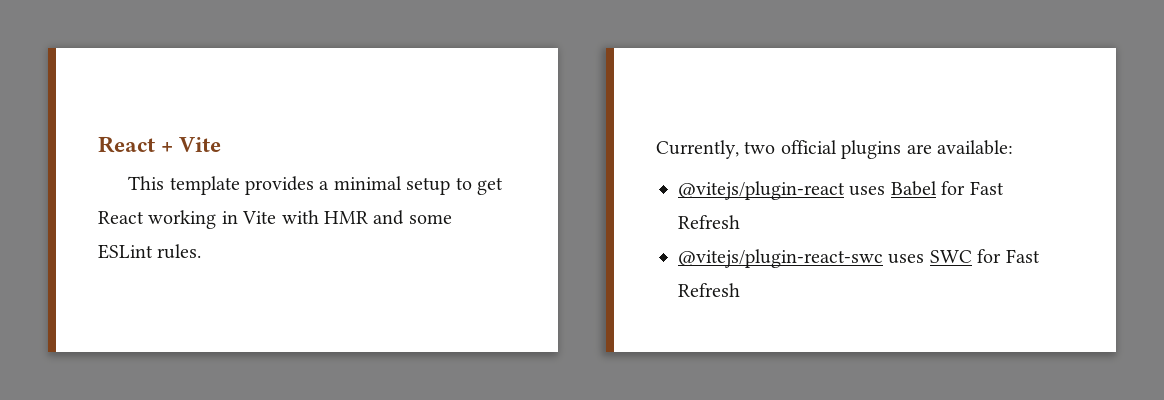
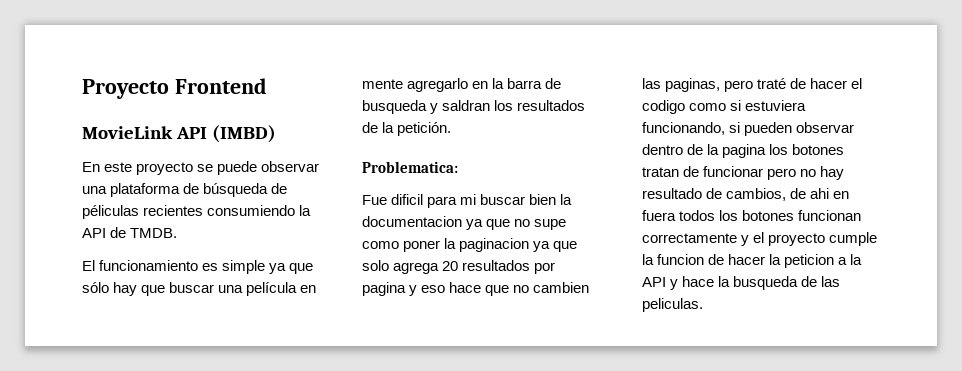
[98,136,222,153] [128,176,503,195] [98,210,452,229] [98,244,202,259] [656,140,1013,159] [678,181,1004,200] [678,215,740,229] [678,249,1040,268] [678,283,740,297] React + Vite // This template provides a minimal setup to get React working in Vite with HMR and some ESLint rules. // Currently, two official plugins are available: // @vitejs/plugin-react uses Babel for Fast Refresh // @vitejs/plugin-react-swc uses SWC for Fast Refresh -> [82,78,267,99] [82,125,277,143] [82,161,320,175] [82,183,288,197] [82,205,312,219] [82,227,178,238] [82,260,314,274] [82,282,317,296] [362,78,562,92] [362,100,586,114] [362,122,452,136] [362,161,458,173] [362,194,573,208] [362,216,567,230] [362,238,578,252] [362,260,556,274] [362,282,590,296] [642,78,863,92] [642,100,807,114] [642,122,855,136] [642,144,845,158] [642,166,845,180] [642,188,850,201] [642,210,862,221] [642,232,878,246] [642,254,863,268] [642,276,841,290] [642,298,703,312] Proyecto Frontend // MovieLink API (IMBD) // En este proyecto se puede observar una plataforma de búsqueda de péliculas recientes consumiendo la API de TMDB. // El funcionamiento es simple ya que sólo hay que buscar una película en mente agregarlo en la barra de busqueda y saldran los resultados de la petición. // Problematica: // Fue dificil para mi buscar bien la documentacion ya que no supe como poner la paginacion ya que solo agrega 20 resultados por pagina y eso hace que no cambien las paginas, pero traté de hacer el codigo como si estuviera funcionando, si pueden observar dentro de la pagina los botones tratan de funcionar pero no hay resultado de cambios, de ahi en fuera todos los botones funcionan correctamente y el proyecto cumple la funcion de hacer la peticion a la API y hace la busqueda de las peliculas.

